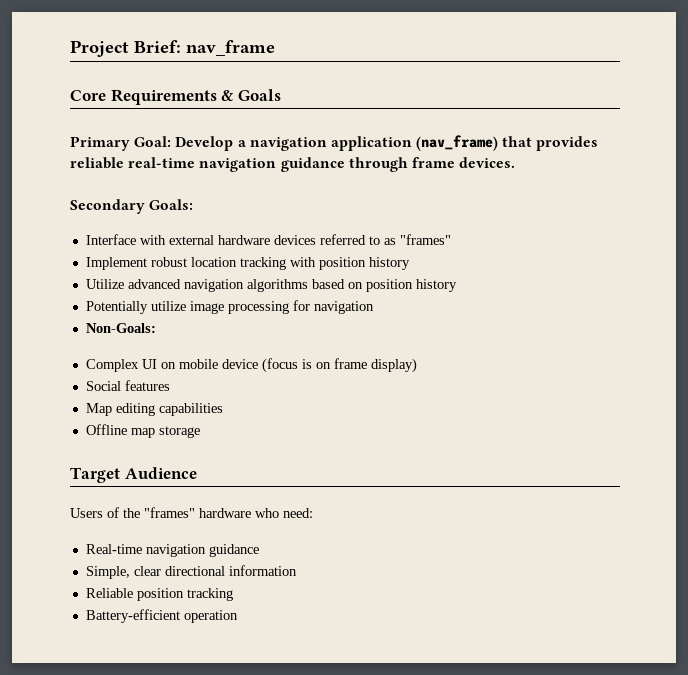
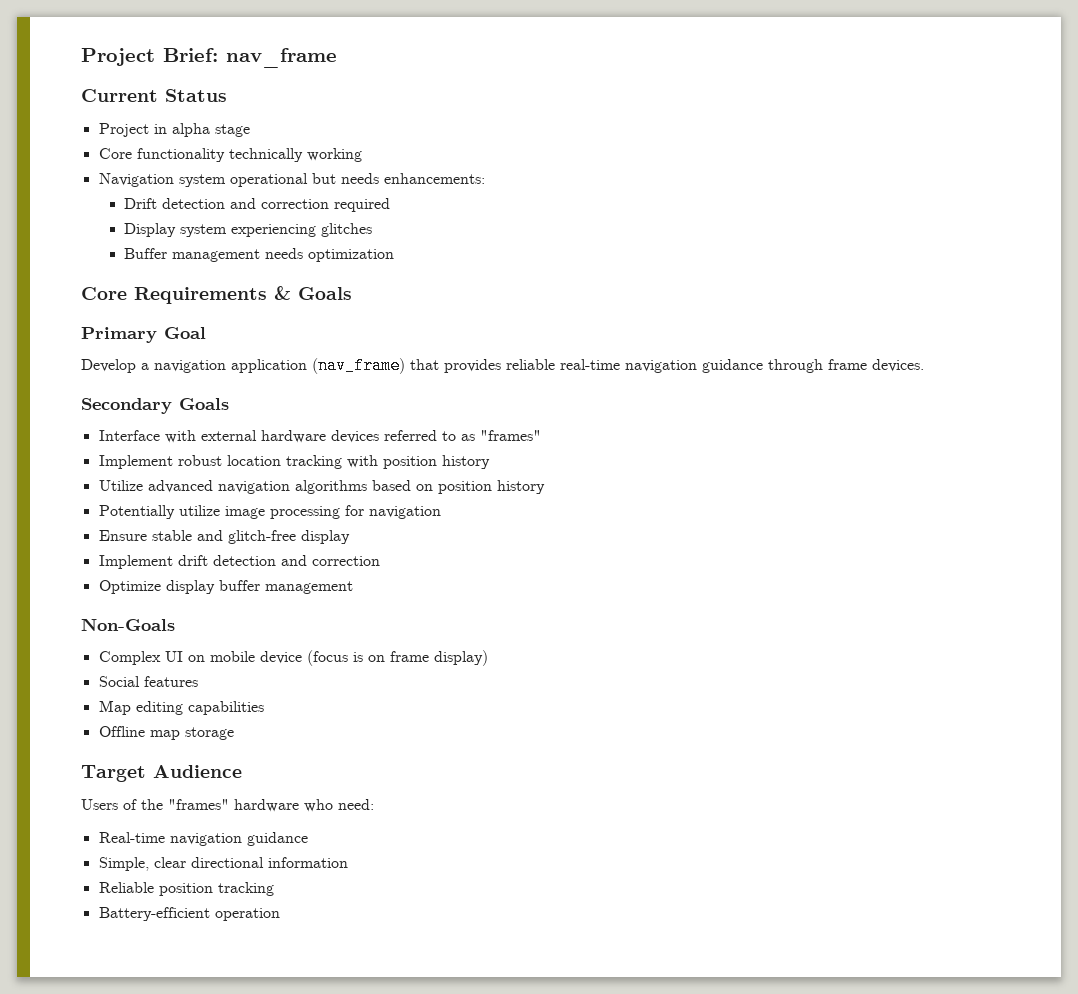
(275, 48) none -> [81,89,227,102] [98,123,250,137] [98,148,362,162] [98,173,485,187] [123,198,390,212] [123,223,372,237] [123,248,394,262] // Current Status // Project in alpha stage // Core functionality technically working // Navigation system operational but needs enhancements: // Drift detection and correction required // Display system experiencing glitches // Buffer management needs optimization
[134,136,172,147] Goal: -> [164,327,206,339] Goal //
[149,199,194,210] Goals: -> [179,398,229,410] Goals
[85,323,156,333] Non-Goals: -> [98,530,350,544] [98,555,380,569] [98,580,353,594] [81,618,175,631] Ensure stable and glitch-free display // Implement drift detection and correction // Optimize display buffer management // Non-Goals

